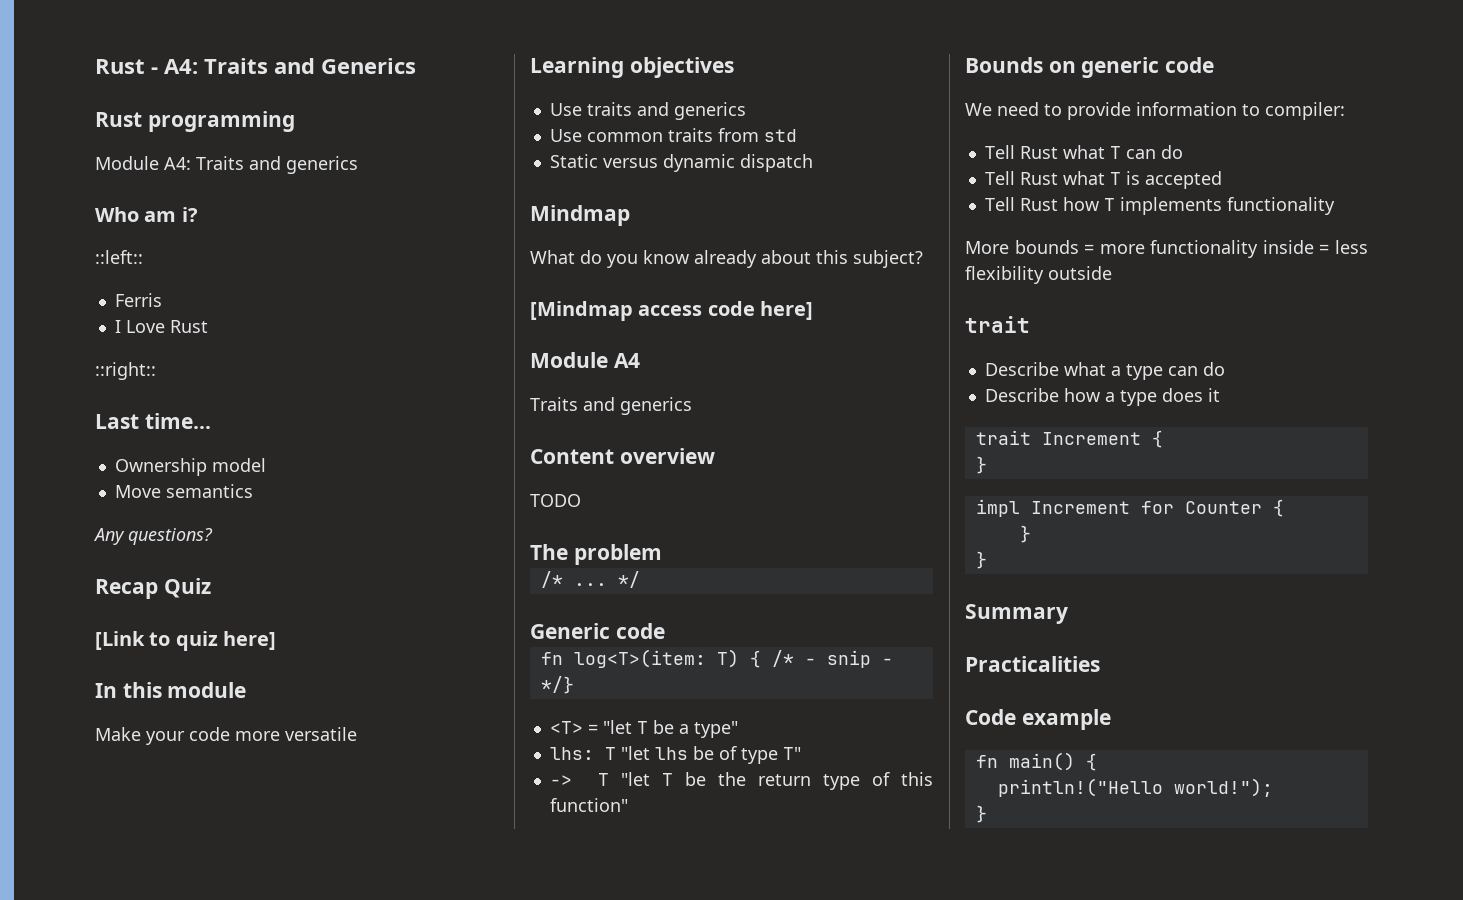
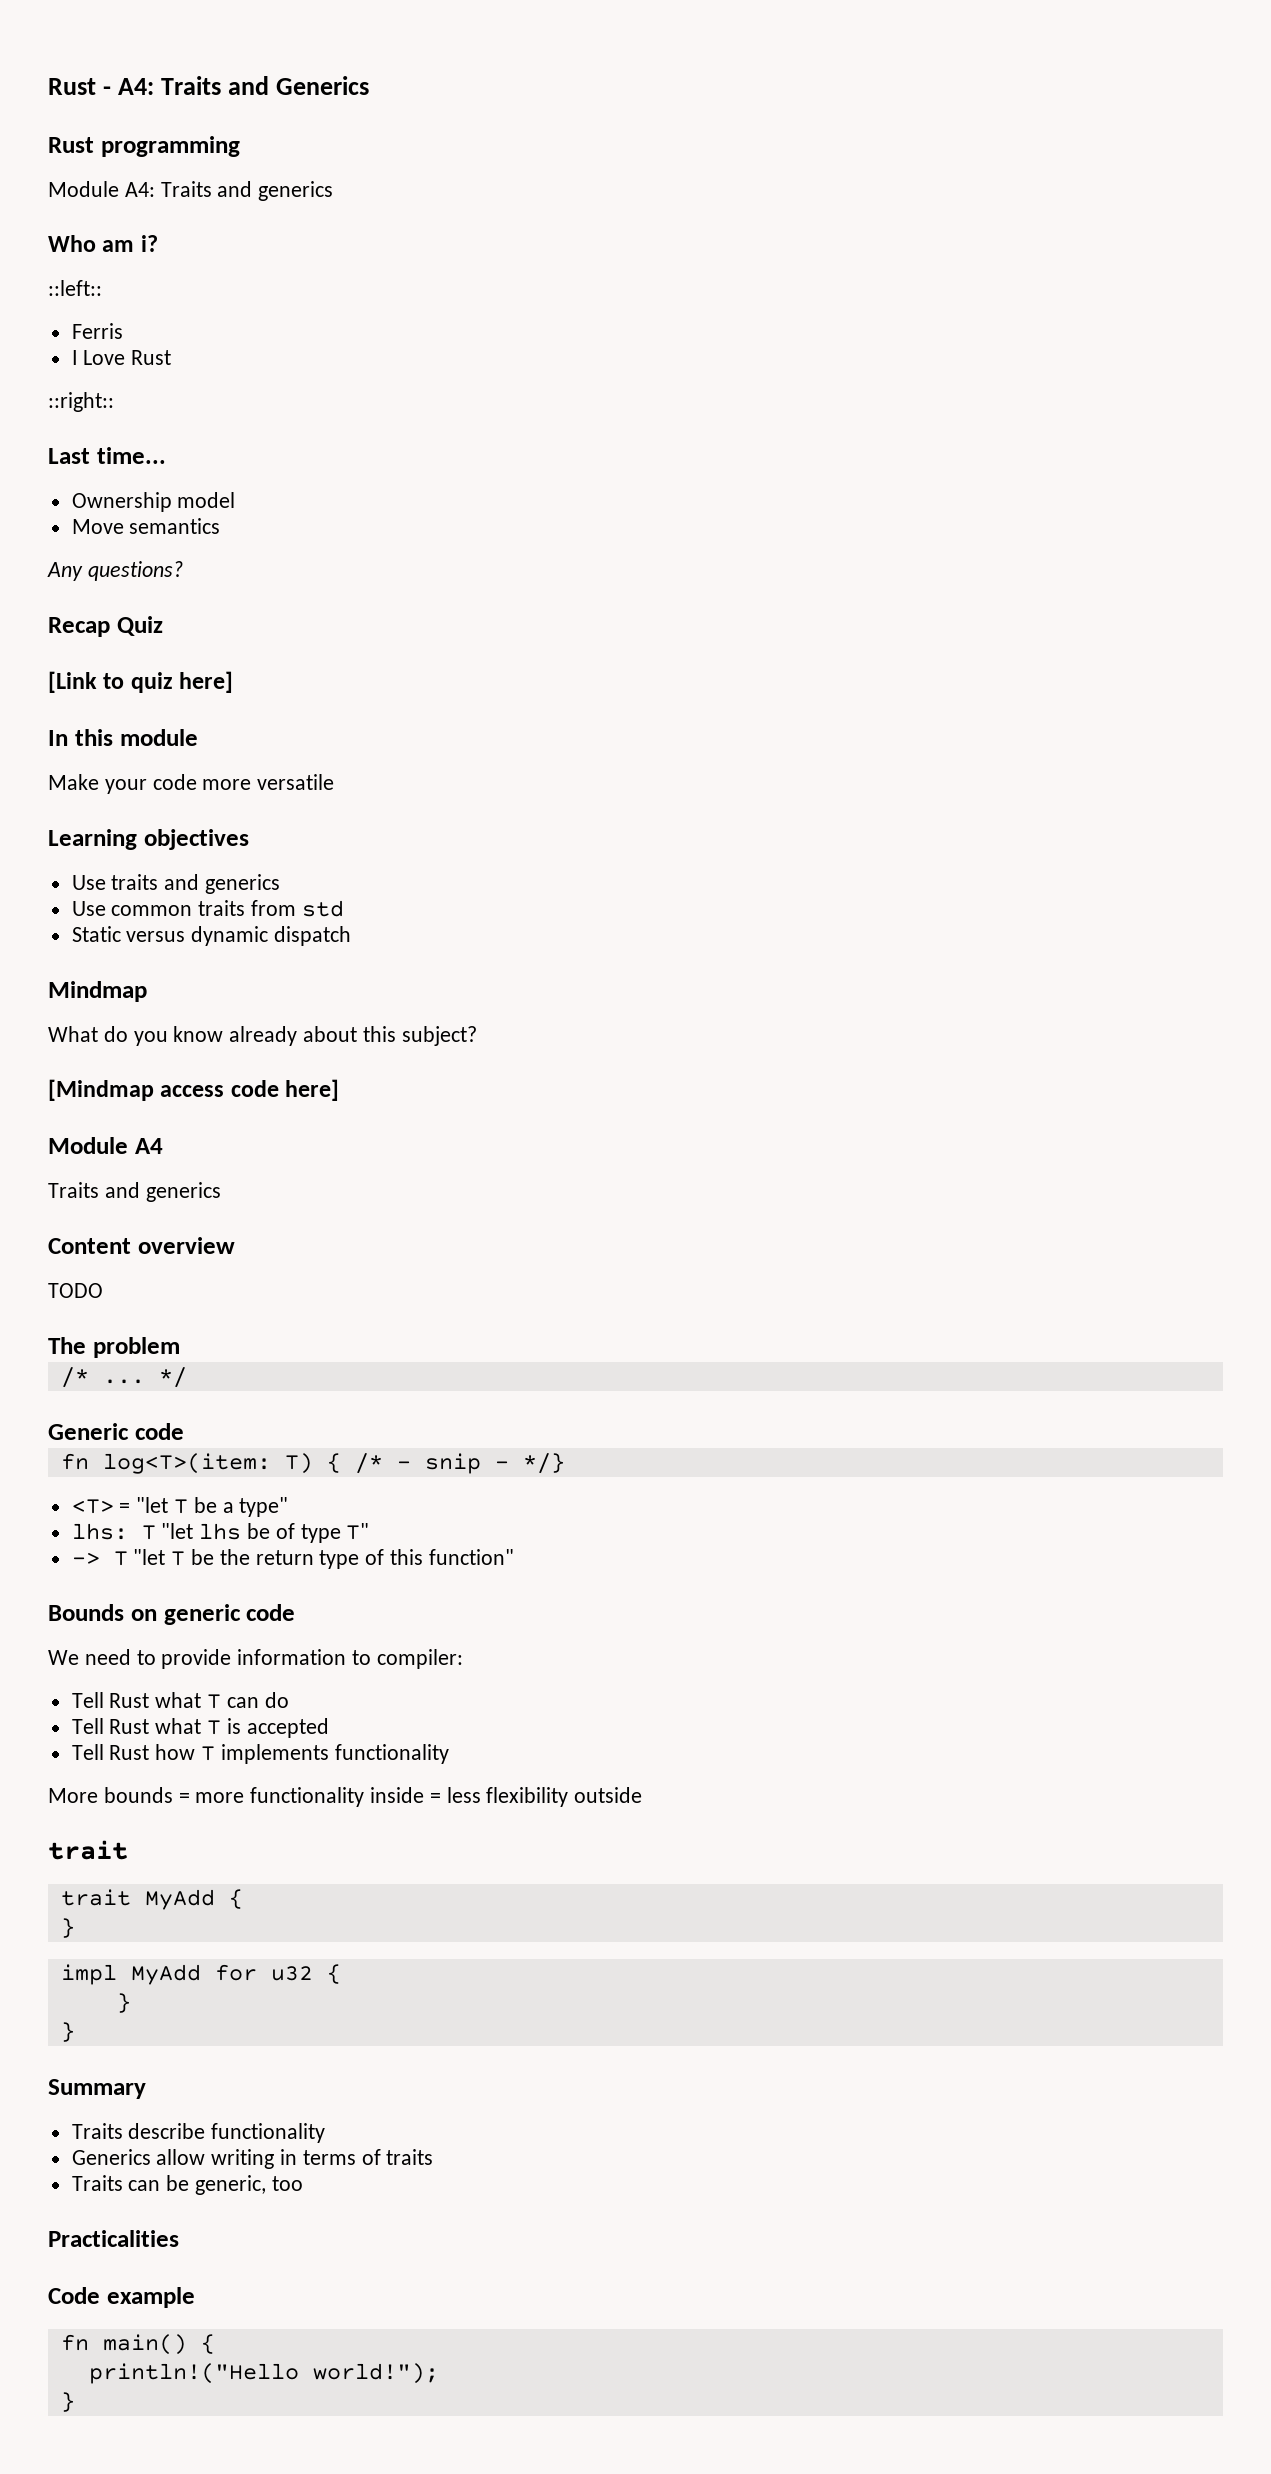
[984,362,1225,380] [984,388,1220,406] [975,430,1141,445] // Describe what a type can do // Describe how a type does it // trait Increment -> [60,1889,215,1910] // trait MyAdd
[1030,501,1262,514] Increment for Counter -> [130,1964,313,1985] MyAdd for u32
(1068, 614) none -> [71,2123,326,2143] [71,2149,434,2169] [71,2175,303,2195] // Traits describe functionality // Generics allow writing in terms of traits // Traits can be generic, too

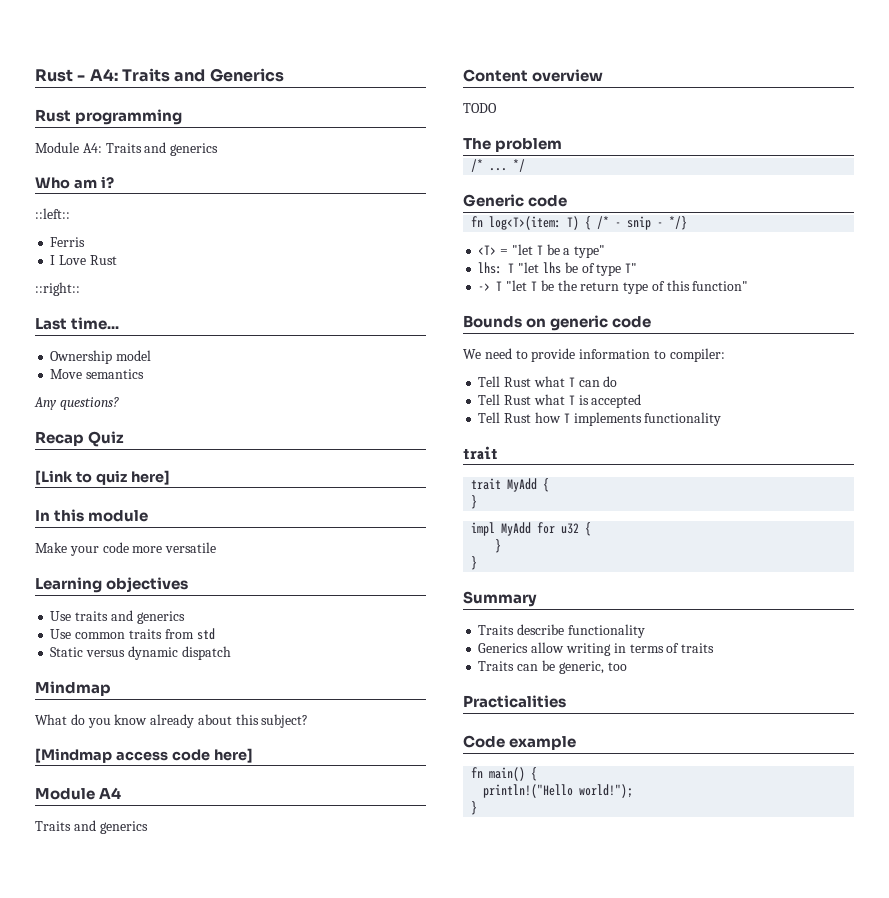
[48,1787,643,1807] // More bounds = more functionality inside = less flexibility outside -> (722, 419) none

